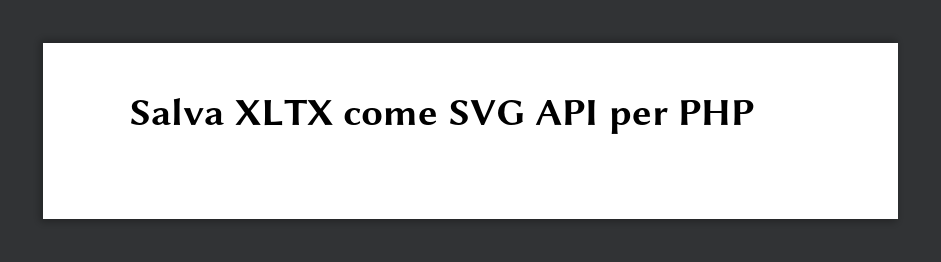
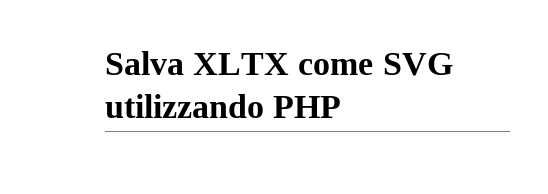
[535,100,668,134] API per -> [105,94,264,118] utilizzando

